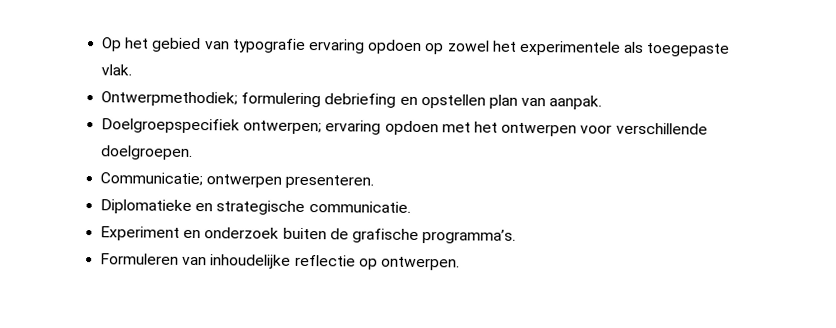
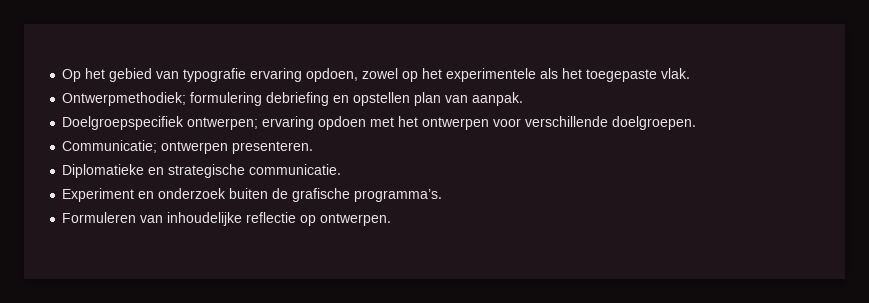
[367,39,490,55] opdoen op zowel -> [306,68,419,82] opdoen, zowel op
(645, 47) none -> [562,68,583,79] het

